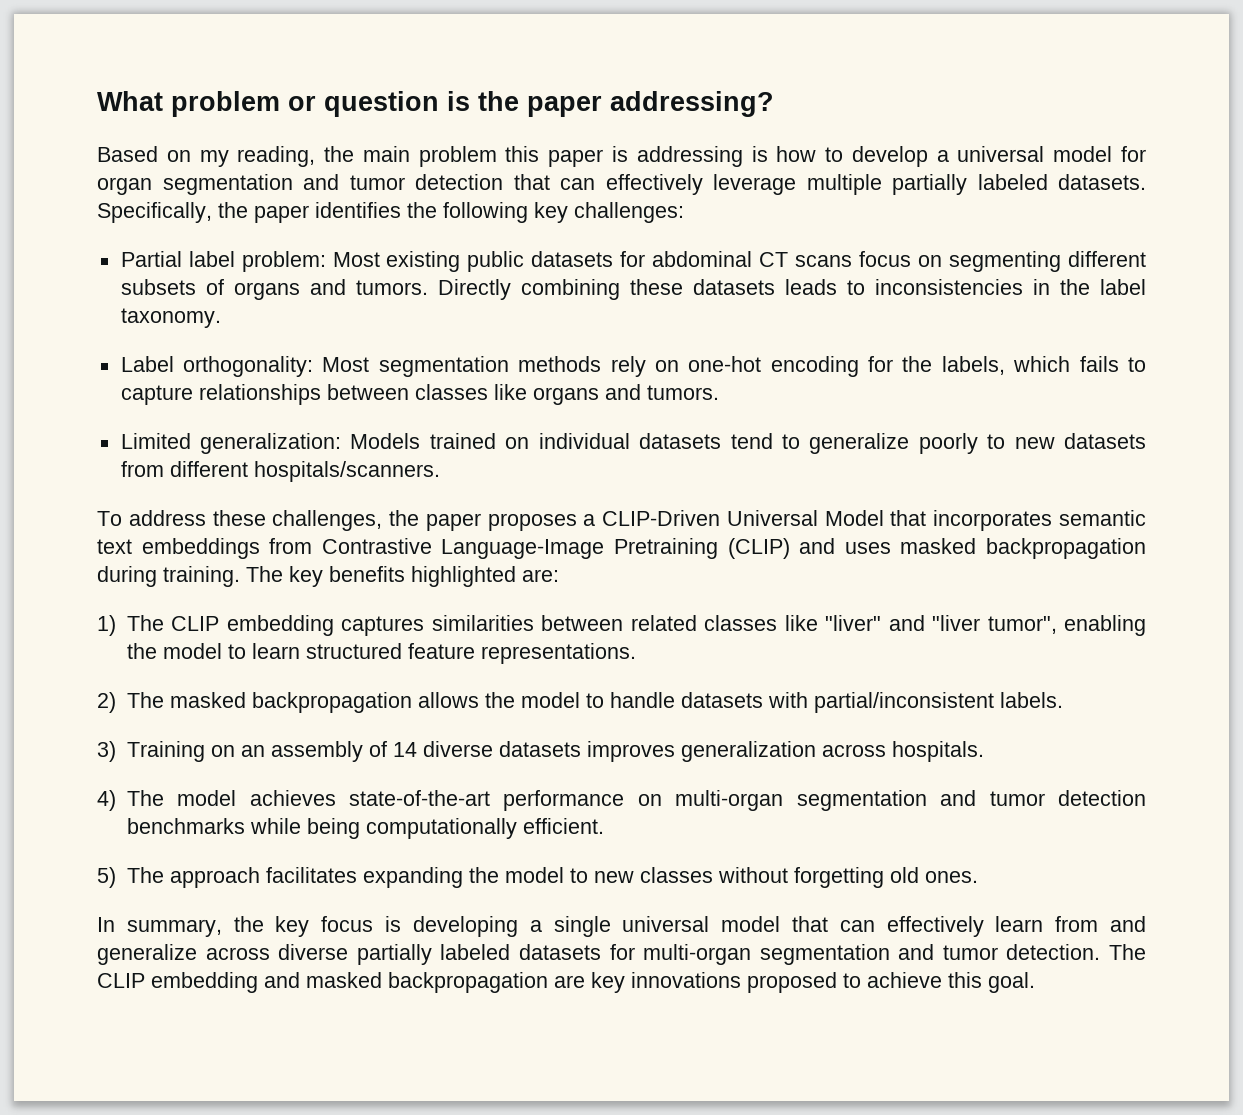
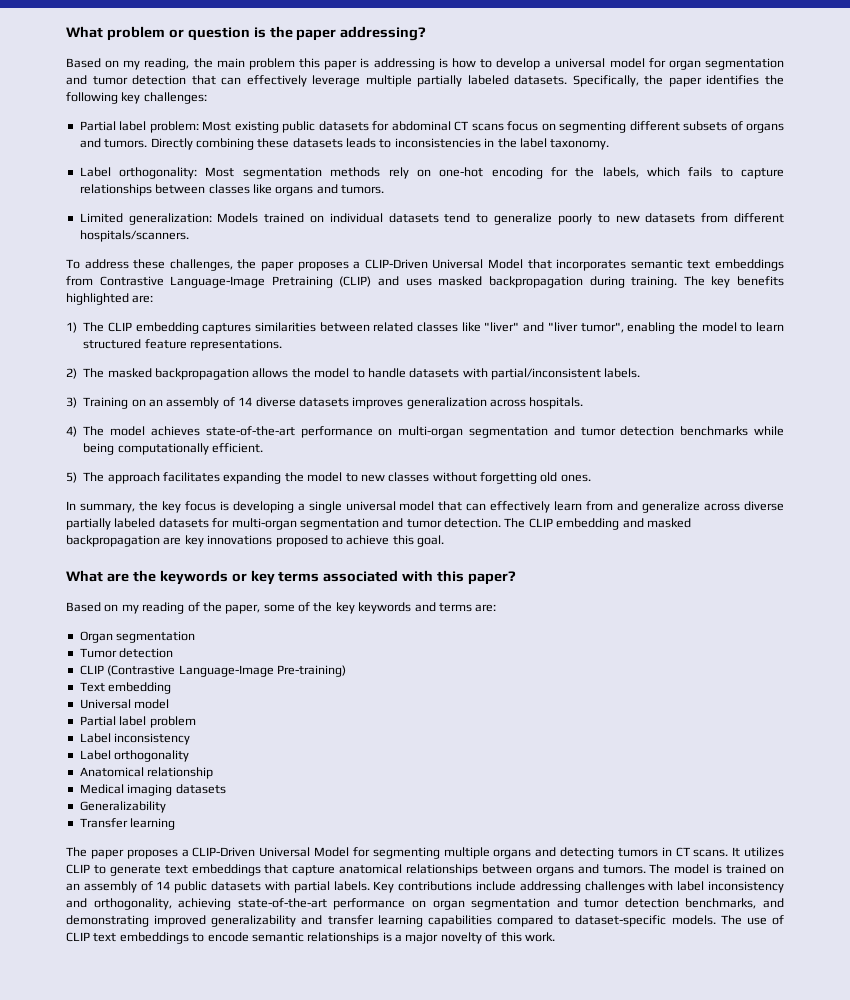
(1035, 982) none -> [66,570,517,585] [66,602,497,614] [79,631,196,643] [79,648,174,658] [79,665,346,677] [79,682,172,694] [79,699,170,709] [79,716,196,728] [79,733,191,745] [79,750,190,762] [79,767,214,779] [79,784,226,796] [79,801,166,813] [79,818,176,830] [66,847,785,859] [66,864,784,876] [66,881,784,893] [66,898,784,910] [66,915,784,927] [66,932,555,944] // What are the keywords or key terms associated with this paper? // Based on my reading of the paper, some of the key keywords and terms are: // Organ segmentation // Tumor detection // CLIP (Contrastive Language-Image Pre-training) // Text embedding // Universal model // Partial label problem // Label inconsistency // Label orthogonality // Anatomical relationship // Medical imaging datasets // Generalizability // Transfer learning // The paper proposes a CLIP-Driven Universal Model for segmenting multiple organs and detecting tumors in CT scans. It utilizes CLIP to generate text embeddings that capture anatomical relationships between organs and tumors. The model is trained on an assembly of 14 public datasets with partial labels. Key contributions include addressing challenges with label inconsistency and orthogonality, achieving state-of-the-art performance on organ segmentation and tumor detection benchmarks, and demonstrating improved generalizability and transfer learning capabilities compared to dataset-specific models. The use of CLIP text embeddings to encode semantic relationships is a major novelty of this work.

